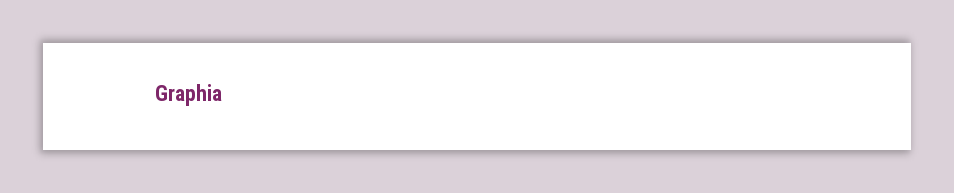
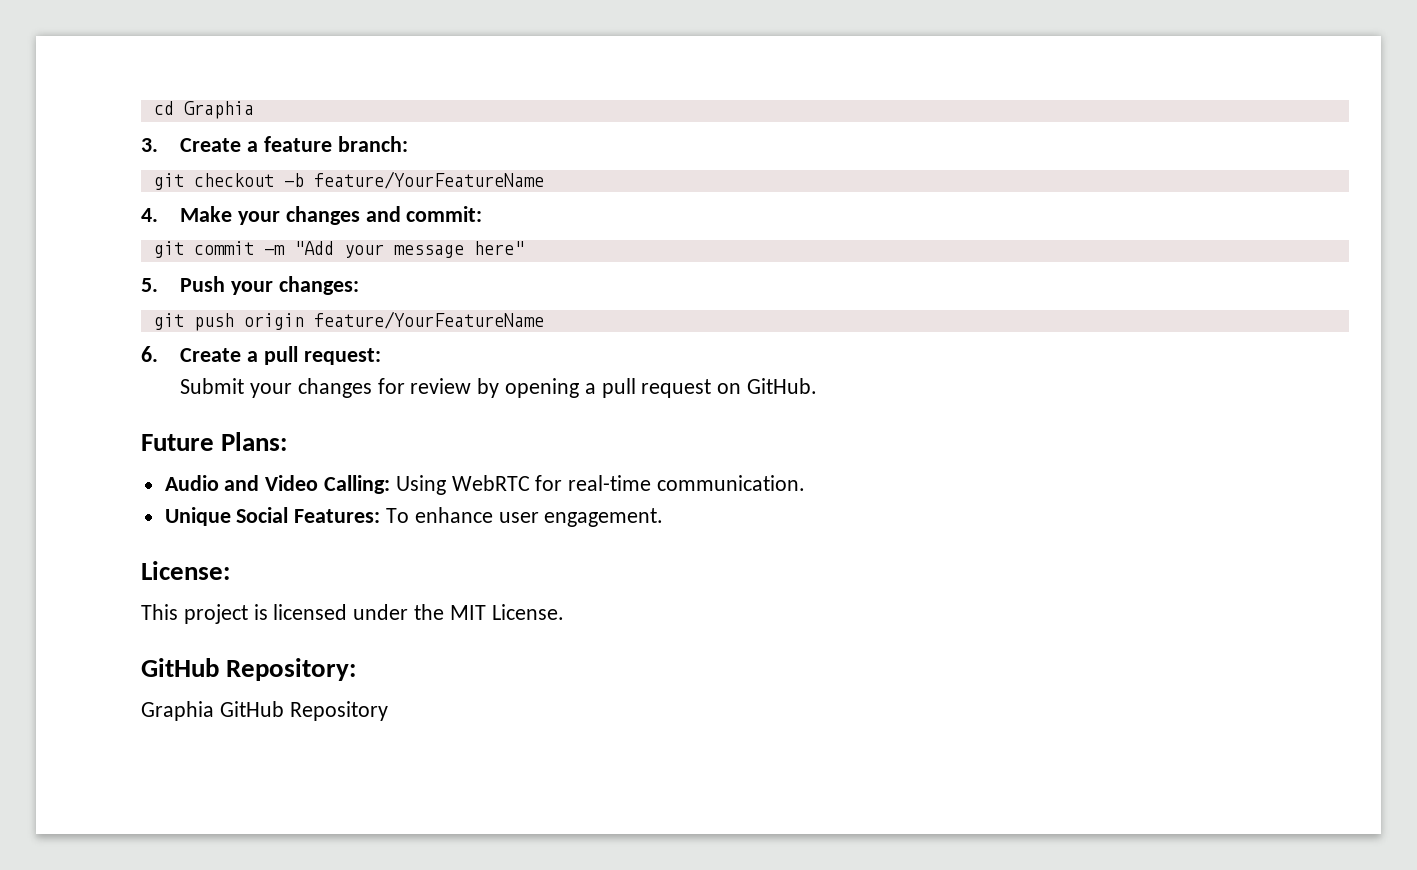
[155,84,222,106] Graphia -> [153,101,254,119] [141,136,408,152] [153,171,544,190] [141,206,483,225] [153,241,524,258] [141,276,359,295] [153,311,544,331] [141,346,381,365] [180,378,818,398] [141,432,288,451] [164,475,806,495] [164,507,664,527] [141,561,230,580] [141,604,564,624] [141,658,357,681] [141,701,388,721] cd Graphia // 3. Create a feature branch: // git checkout -b feature/YourFeatureName // 4. Make your changes and commit: // git commit -m "Add your message here" // 5. Push your changes: // git push origin feature/YourFeatureName // 6. Create a pull request: // Submit your changes for review by opening a pull request on GitHub. // Future Plans: // Audio and Video Calling: Using WebRTC for real-time communication. // Unique Social Features: To enhance user engagement. // License: // This project is licensed under the MIT License. // GitHub Repository: // Graphia GitHub Repository

